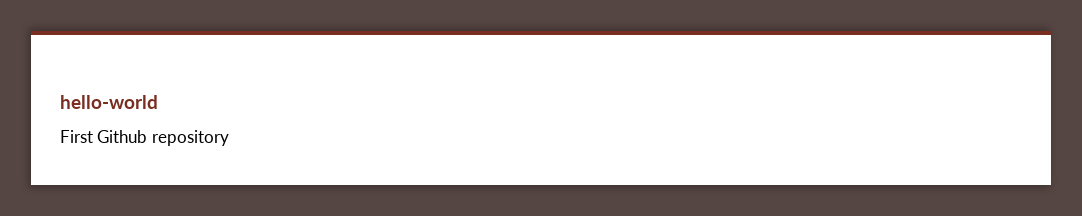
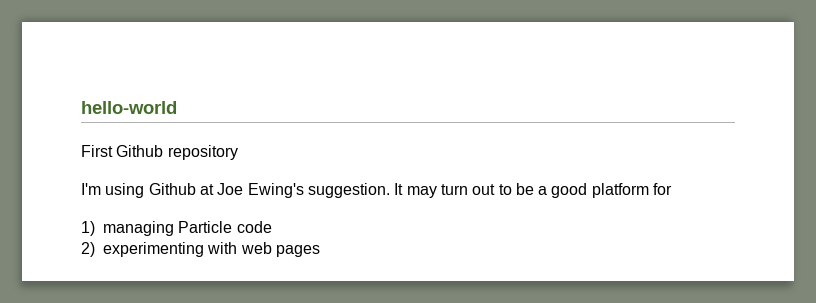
(229, 138) none -> [81,183,673,198] [81,221,272,236] [81,242,320,257] // I'm using Github at Joe Ewing's suggestion. It may turn out to be a good platform for // 1) managing Particle code // 2) experimenting with web pages

